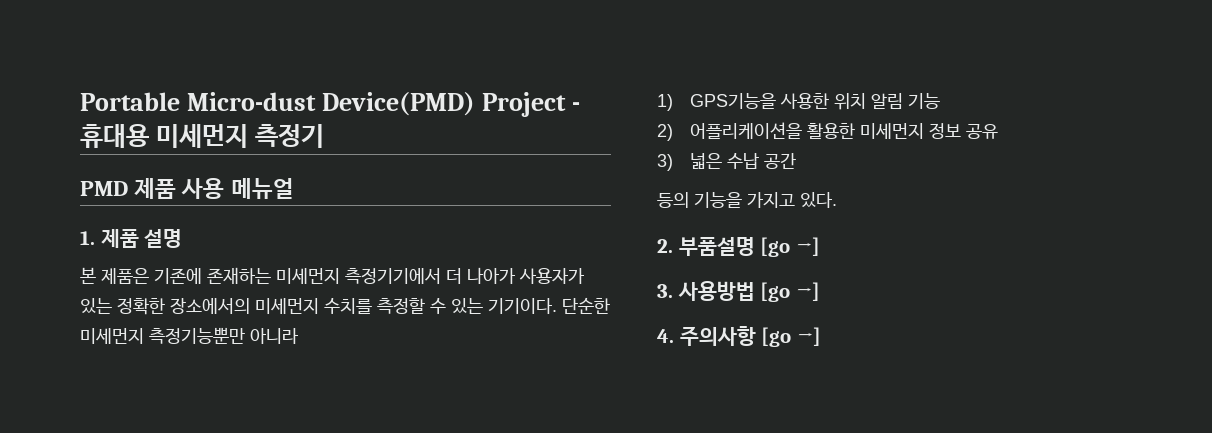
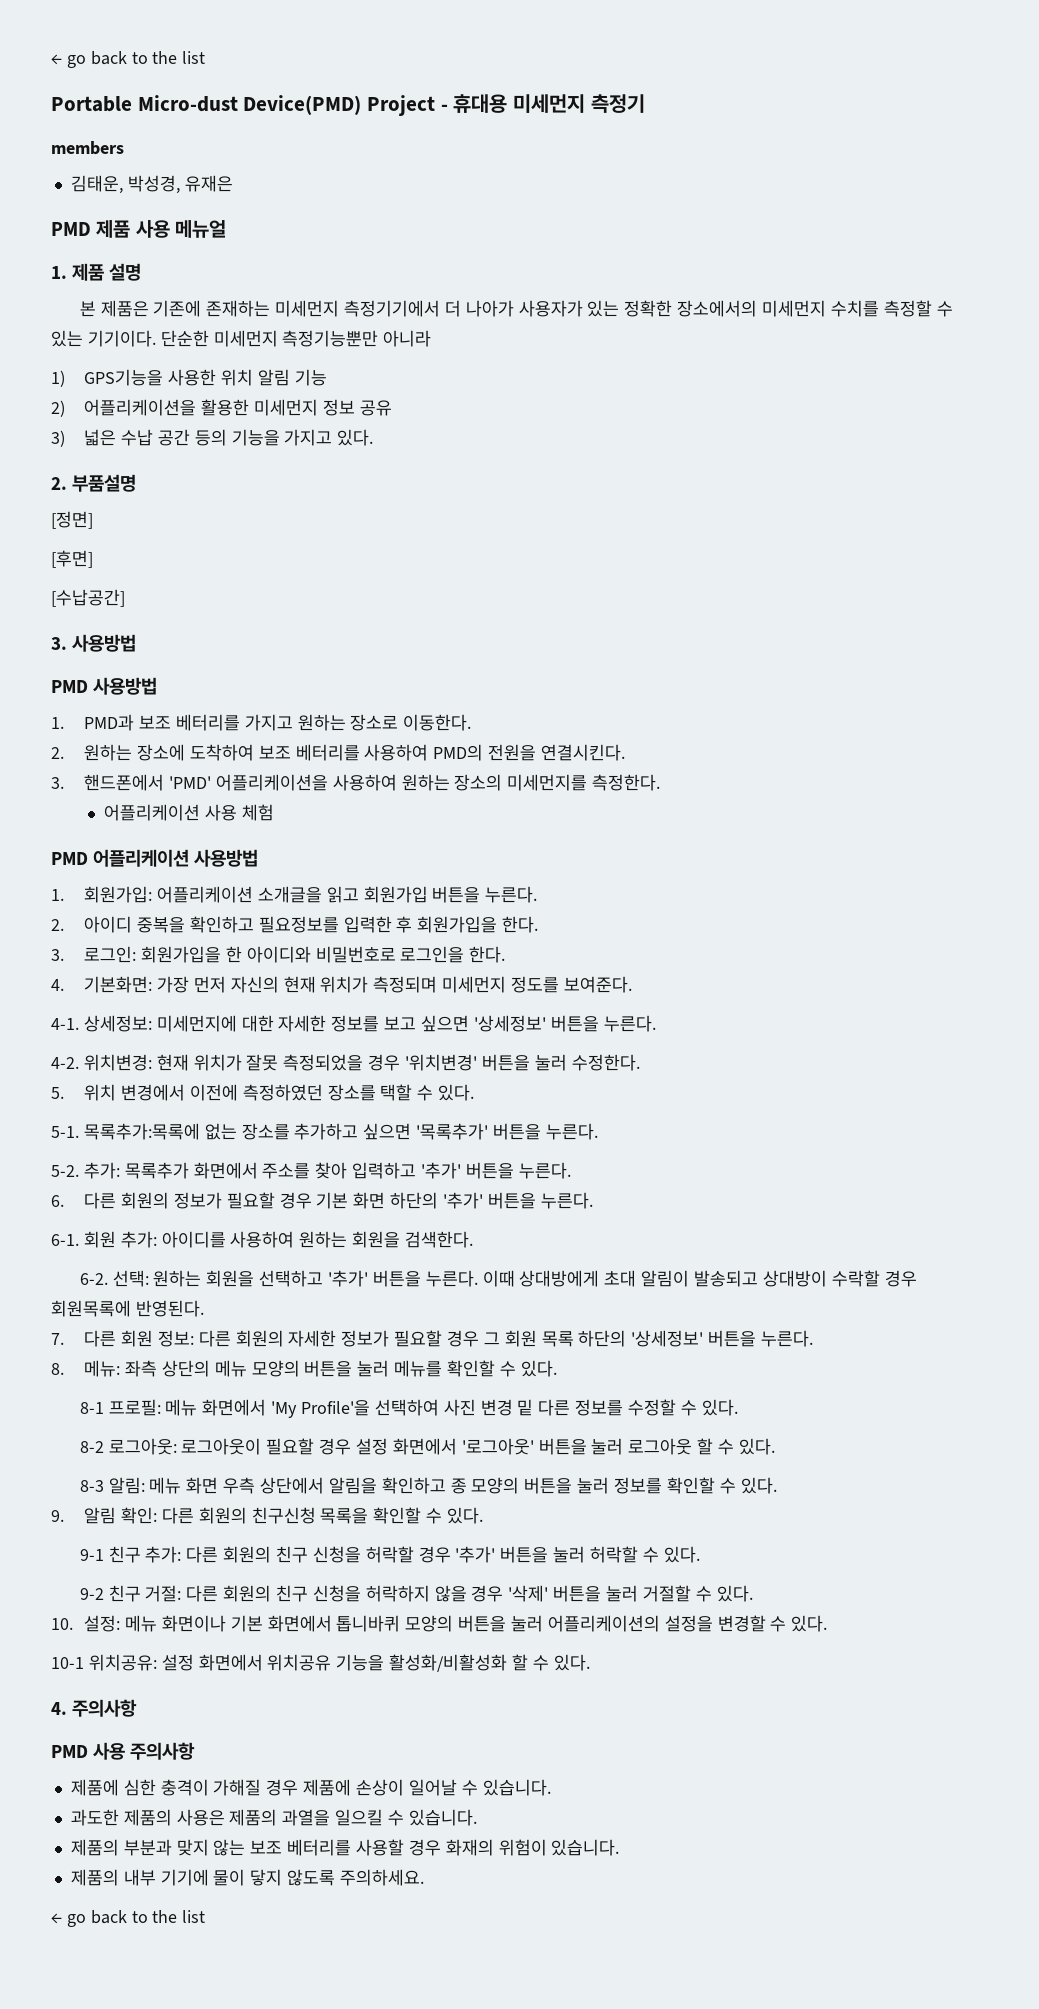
(80, 101) none -> [51,51,206,68] ← go back to the list //
(324, 136) none -> [51,141,124,155] [70,175,233,194] // members // 김태운, 박성경, 유재은
(797, 161) // -> (190, 437) none
[760,237,820,257] [go →] -> [51,511,93,529] [51,550,93,568] [51,589,125,607] // [정면] // [후면] // [수납공간]
[760,282,820,302] [657,326,821,347] [go →] // 4. 주의사항 [go →] -> [51,677,158,695] [51,714,472,731] [51,744,625,761] [51,774,661,791] [103,804,274,821] [51,849,259,867] [51,886,538,903] [51,916,539,933] [51,946,506,963] [51,976,632,993] [51,1015,656,1032] [51,1054,640,1071] [51,1084,475,1101] [51,1123,598,1140] [51,1162,571,1179] [51,1192,593,1209] [51,1231,474,1248] [79,1270,917,1287] [51,1300,204,1317] [51,1330,813,1347] [51,1360,557,1377] [79,1399,738,1418] [79,1438,775,1455] [79,1477,777,1494] [51,1507,483,1524] [79,1546,700,1563] [79,1585,753,1602] [51,1615,828,1632] [51,1654,590,1672] [51,1699,138,1717] [51,1742,196,1760] [70,1779,551,1796] [70,1809,477,1826] [70,1839,620,1856] [70,1869,424,1886] [51,1910,206,1927] // PMD 사용방법 // 1. PMD과 보조 베터리를 가지고 원하는 장소로 이동한다. // 2. 원하는 장소에 도착하여 보조 베터리를 사용하여 PMD의 전원을 연결시킨다. // 3. 핸드폰에서 'PMD' 어플리케이션을 사용하여 원하는 장소의 미세먼지를 측정한다. // 어플리케이션 사용 체험 // PMD 어플리케이션 사용방법 // 1. 회원가입: 어플리케이션 소개글을 읽고 회원가입 버튼을 누른다. // 2. 아이디 중복을 확인하고 필요정보를 입력한 후 회원가입을 한다. // 3. 로그인: 회원가입을 한 아이디와 비밀번호로 로그인을 한다. // 4. 기본화면: 가장 먼저 자신의 현재 위치가 측정되며 미세먼지 정도를 보여준다. // 4-1. 상세정보: 미세먼지에 대한 자세한 정보를 보고 싶으면 '상세정보' 버튼을 누른다. // 4-2. 위치변경: 현재 위치가 잘못 측정되었을 경우 '위치변경' 버튼을 눌러 수정한다. // 5. 위치 변경에서 이전에 측정하였던 장소를 택할 수 있다. // 5-1. 목록추가:목록에 없는 장소를 추가하고 싶으면 '목록추가' 버튼을 누른다. // 5-2. 추가: 목록추가 화면에서 주소를 찾아 입력하고 '추가' 버튼을 누른다. // 6. 다른 회원의 정보가 필요할 경우 기본 화면 하단의 '추가' 버튼을 누른다. // 6-1. 회원 추가: 아이디를 사용하여 원하는 회원을 검색한다. // 6-2. 선택: 원하는 회원을 선택하고 '추가' 버튼을 누른다. 이때 상대방에게 초대 알림이 발송되고 상대방이 수락할 경우 회원목록에 반영된다. // 7. 다른 회원 정보: 다른 회원의 자세한 정보가 필요할 경우 그 회원 목록 하단의 '상세정보' 버튼을 누른다. // 8. 메뉴: 좌측 상단의 메뉴 모양의 버튼을 눌러 메뉴를 확인할 수 있다. // 8-1 프로필: 메뉴 화면에서 'My Profile'을 선택하여 사진 변경 밑 다른 정보를 수정할 수 있다. // 8-2 로그아웃: 로그아웃이 필요할 경우 설정 화면에서 '로그아웃' 버튼을 눌러 로그아웃 할 수 있다. // 8-3 알림: 메뉴 화면 우측 상단에서 알림을 확인하고 종 모양의 버튼을 눌러 정보를 확인할 수 있다. // 9. 알림 확인: 다른 회원의 친구신청 목록을 확인할 수 있다. // 9-1 친구 추가: 다른 회원의 친구 신청을 허락할 경우 '추가' 버튼을 눌러 허락할 수 있다. // 9-2 친구 거절: 다른 회원의 친구 신청을 허락하지 않을 경우 '삭제' 버튼을 눌러 거절할 수 있다. // 10. 설정: 메뉴 화면이나 기본 화면에서 톱니바퀴 모양의 버튼을 눌러 어플리케이션의 설정을 변경할 수 있다. // 10-1 위치공유: 설정 화면에서 위치공유 기능을 활성화/비활성화 할 수 있다. // 4. 주의사항 // PMD 사용 주의사항 // 제품에 심한 충격이 가해질 경우 제품에 손상이 일어날 수 있습니다. // 과도한 제품의 사용은 제품의 과열을 일으킬 수 있습니다. // 제품의 부분과 맞지 않는 보조 베터리를 사용할 경우 화재의 위험이 있습니다. // 제품의 내부 기기에 물이 닿지 않도록 주의하세요. // ← go back to the list

